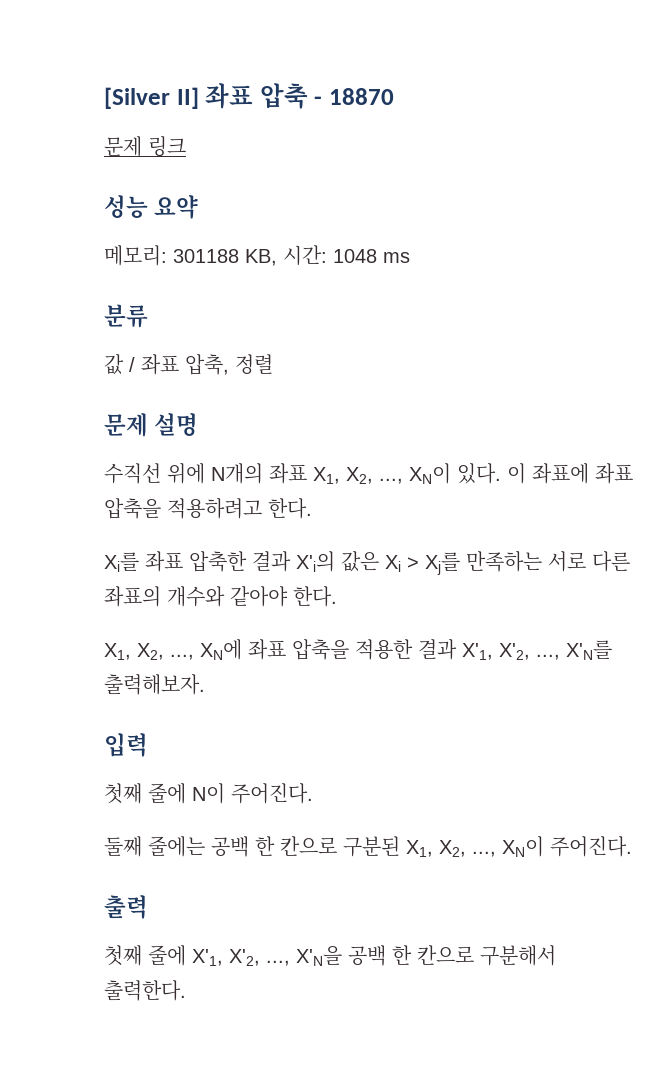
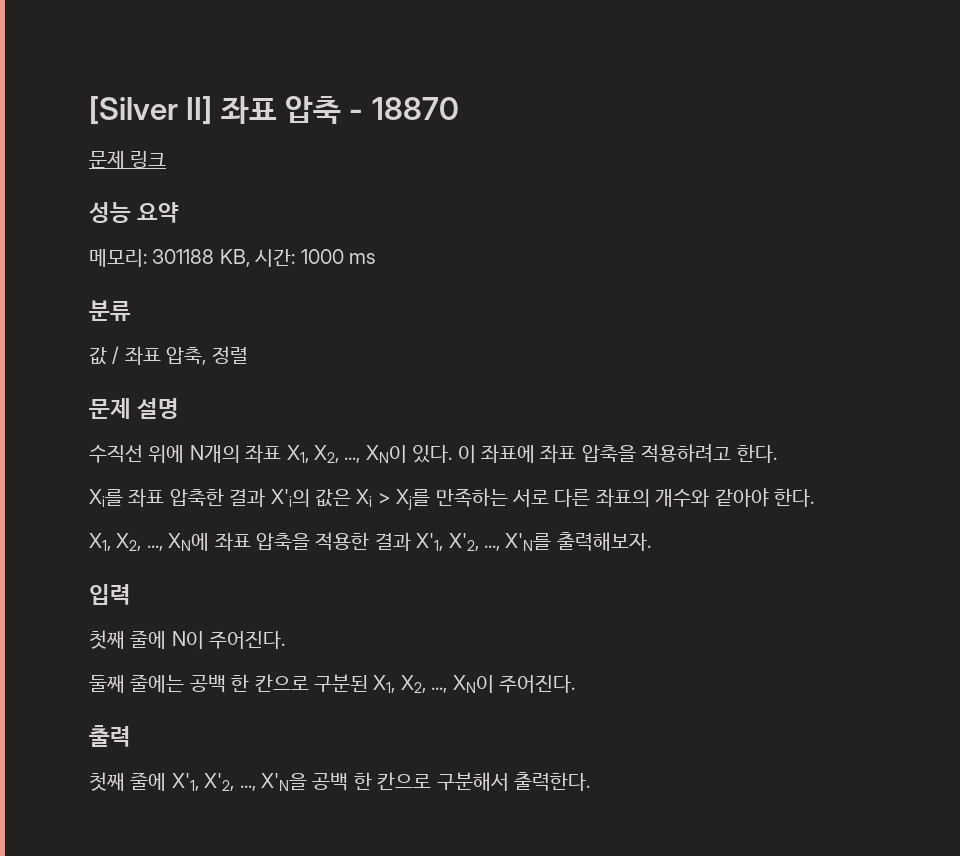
[333,249,377,263] 1048 -> [300,249,344,264] 1000

